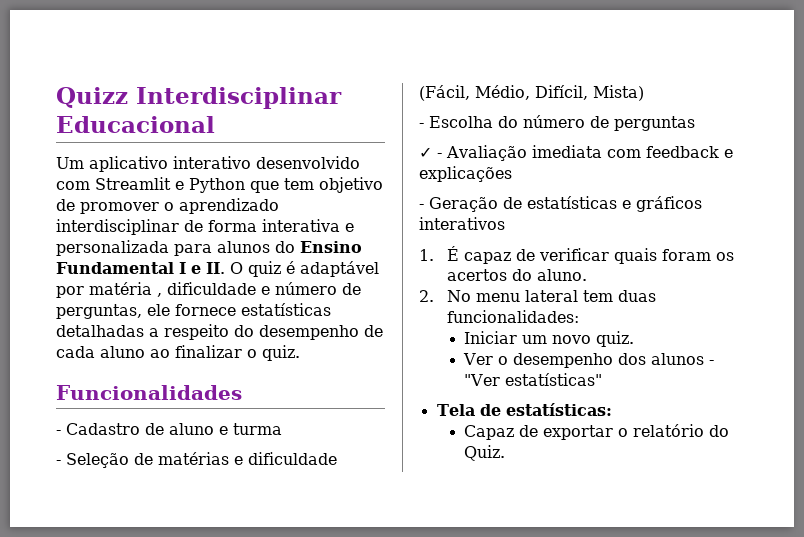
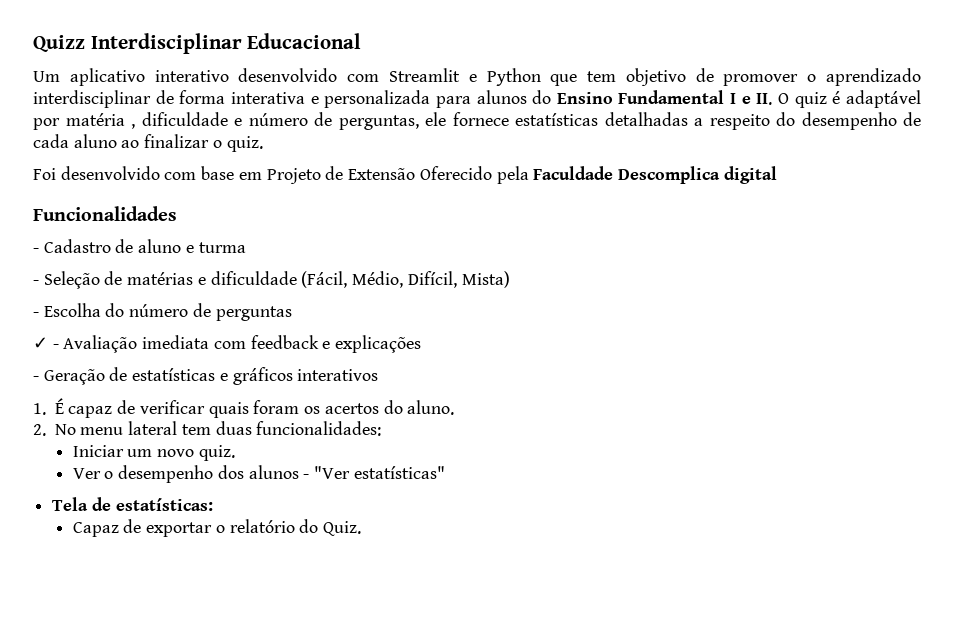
(300, 353) none -> [33,166,777,184] // Foi desenvolvido com base em Projeto de Extensão Oferecido pela Faculdade Descomplica digital

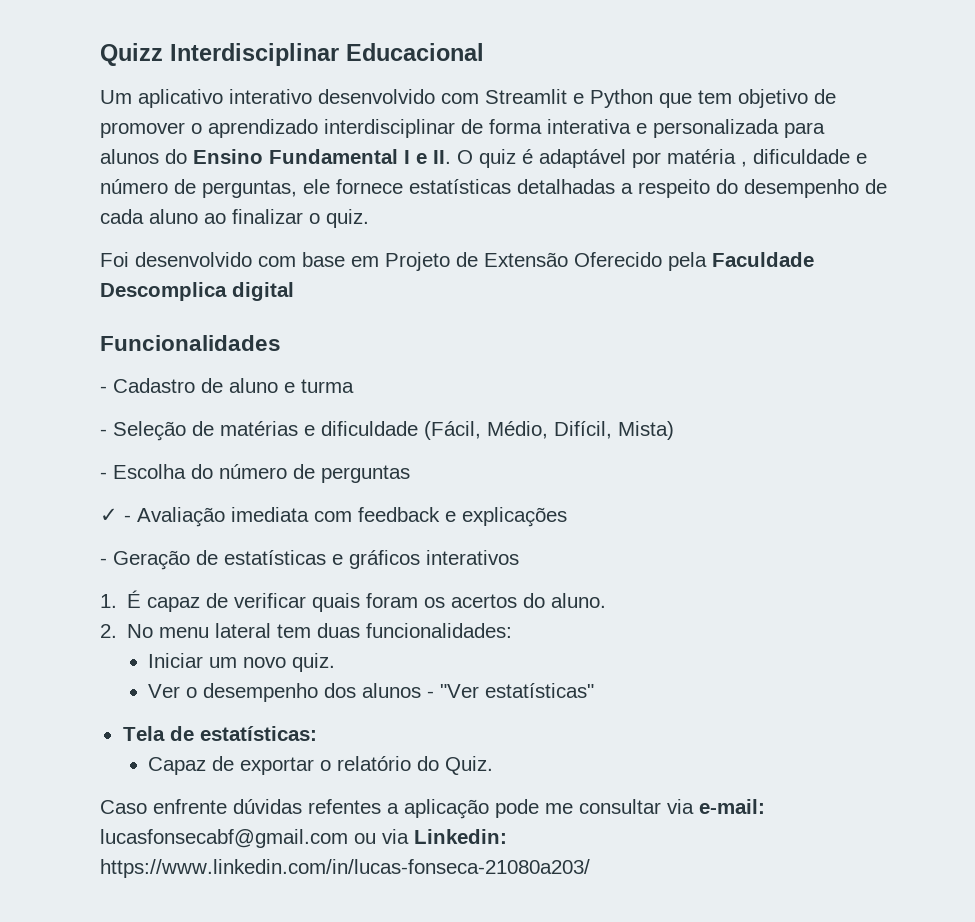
(361, 528) none -> [100,799,765,819] [100,829,507,848] [100,859,590,878] // Caso enfrente dúvidas refentes a aplicação pode me consultar via e-mail: lucasfonsecabf@gmail.com ou via Linkedin: https://www.linkedin.com/in/lucas-fonseca-21080a203/

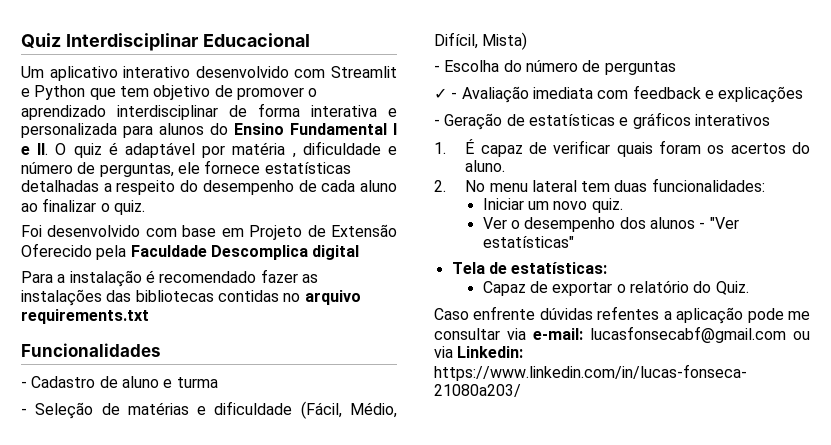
[100,43,163,66] Quizz -> [21,33,61,48] Quiz
(294, 291) none -> [21,269,318,287] [21,289,361,306] [21,309,149,324] // Para a instalação é recomendado fazer as instalações das bibliotecas contidas no arquivo requirements.txt

